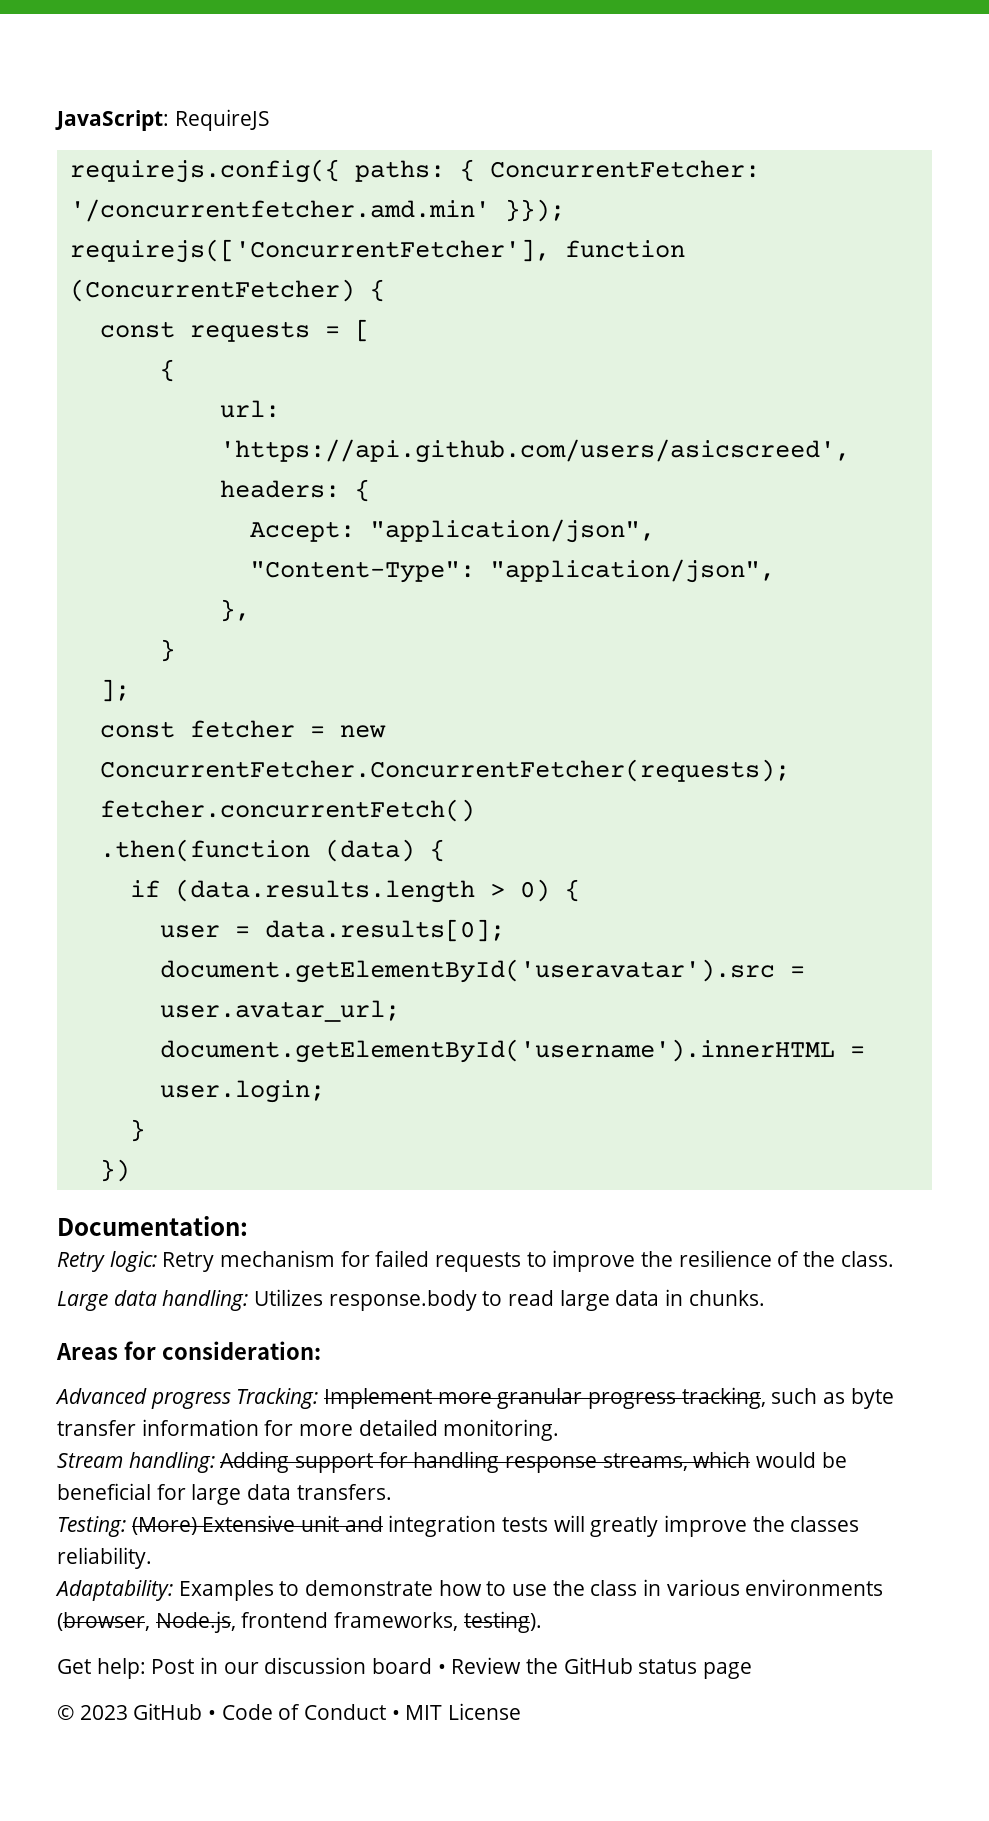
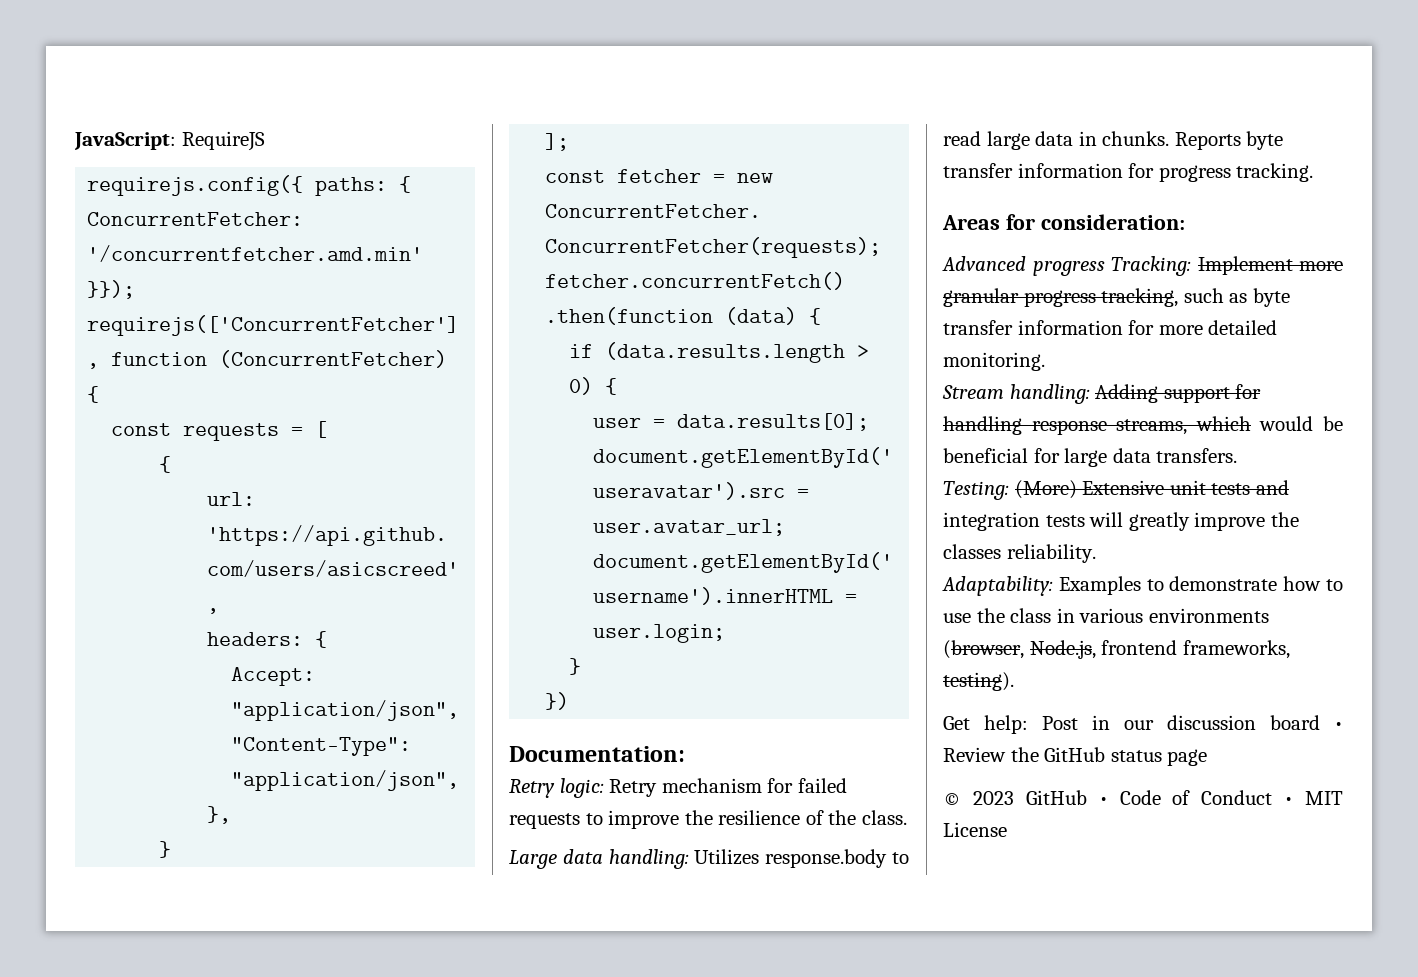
(765, 1298) none -> [1174,131,1284,150] [943,163,1314,182] Reports byte transfer information for progress tracking.
(339, 1523) none -> [1211,483,1251,495] tests

